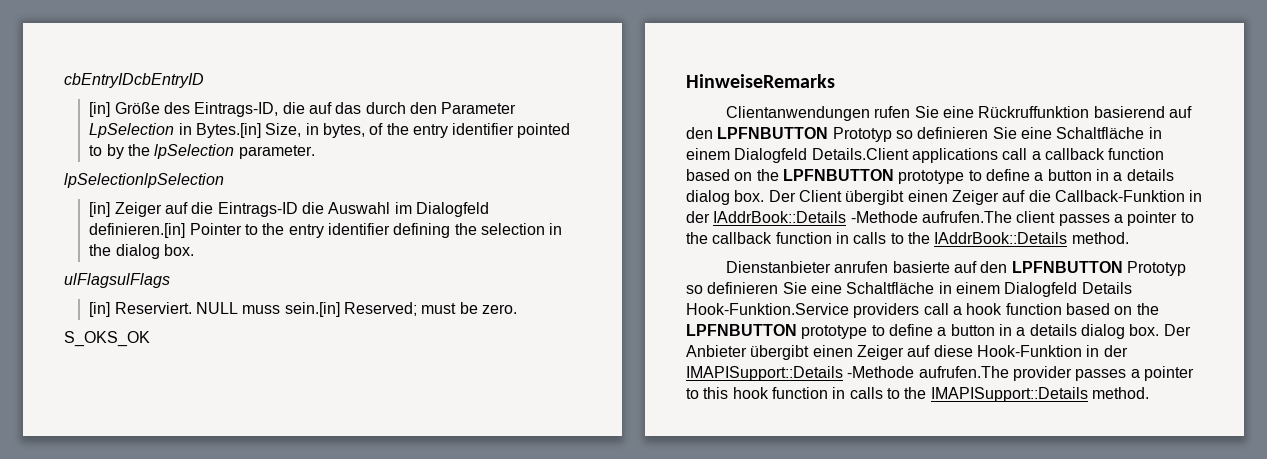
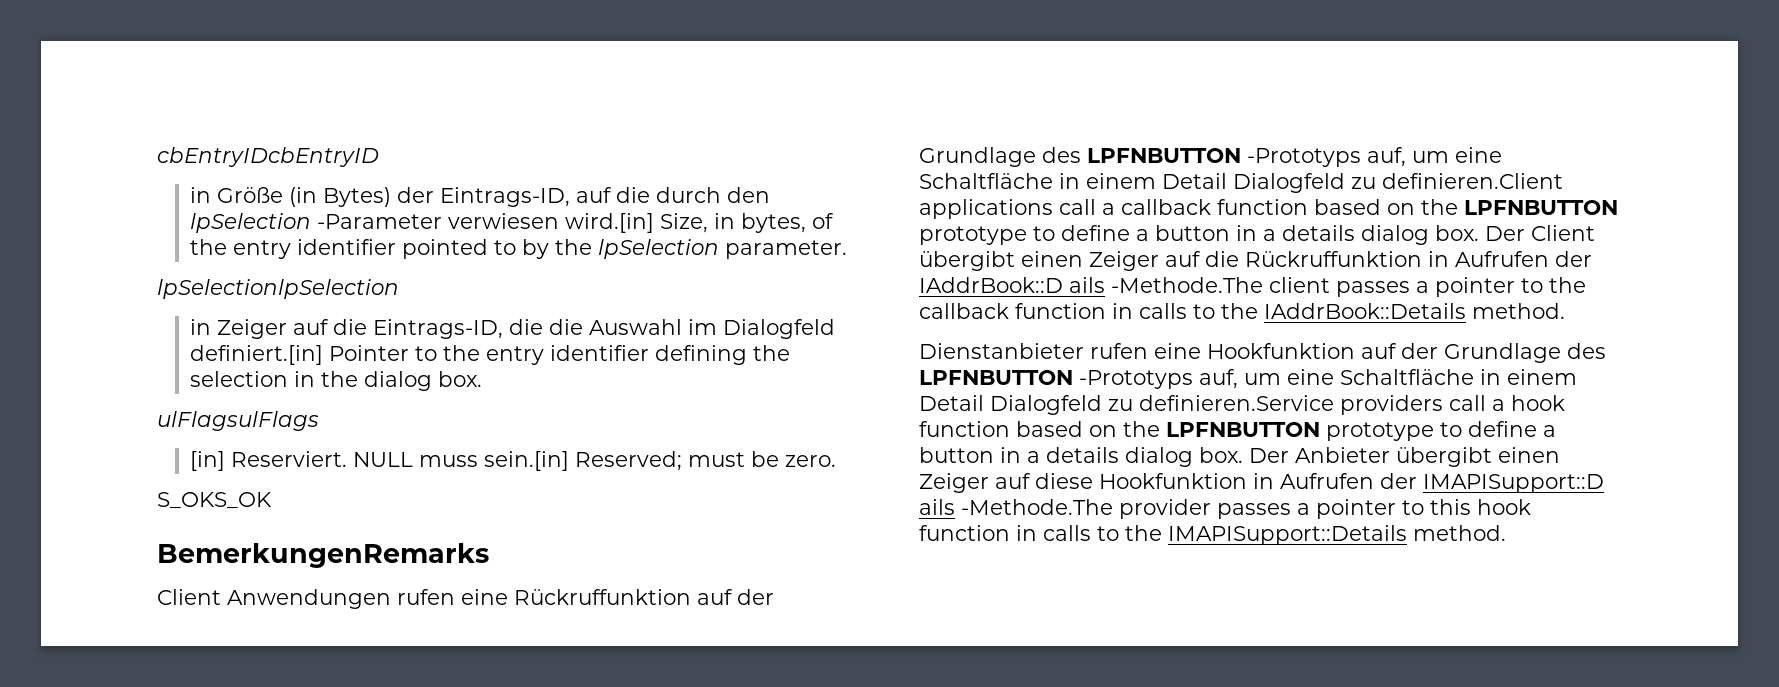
[89,102,517,117] [89,123,261,138] [in] Größe des Eintrags-ID, die auf das durch den Parameter LpSelection in Bytes.[in] -> [190,187,771,207] [190,213,655,233] in Größe (in Bytes) der Eintrags-ID, auf die durch den lpSelection -Parameter verwiesen wird.[in]
[89,202,298,217] [in] Zeiger auf die Eintrags-ID -> [190,319,544,339] in Zeiger auf die Eintrags-ID, die
[89,223,186,238] definieren.[in] -> [190,345,324,365] definiert.[in]
[686,74,835,88] [725,106,1192,121] [686,127,1162,142] [686,148,909,163] HinweiseRemarks // Clientanwendungen rufen Sie eine Rückruffunktion basierend auf den LPFNBUTTON Prototyp so definieren Sie eine Schaltfläche in einem Dialogfeld Details.Client -> [157,543,489,568] [157,589,774,609] [919,147,1502,167] [919,173,1563,193] BemerkungenRemarks // Client Anwendungen rufen eine Rückruffunktion auf der Grundlage des LPFNBUTTON -Prototyps auf, um eine Schaltfläche in einem Detail Dialogfeld zu definieren.Client
[1054,190,1203,202] [686,211,1012,223] Callback-Funktion in der IAddrBook::Details -Methode aufrufen.The -> [1245,251,1592,267] [919,277,1263,293] Rückruffunktion in Aufrufen der IAddrBook::D ails -Methode.The
[834,261,1186,276] [686,282,1132,297] [686,303,849,315] anrufen basierte auf den LPFNBUTTON Prototyp so definieren Sie eine Schaltfläche in einem Dialogfeld Details Hook-Funktion.Service -> [1090,343,1606,363] [919,369,1577,389] [919,395,1334,415] rufen eine Hookfunktion auf der Grundlage des LPFNBUTTON -Prototyps auf, um eine Schaltfläche in einem Detail Dialogfeld zu definieren.Service
[976,345,1128,357] [686,366,1009,381] Hook-Funktion in der IMAPISupport::Details -Methode aufrufen.The -> [1099,473,1604,493] [919,499,1113,515] Hookfunktion in Aufrufen der IMAPISupport::D ails -Methode.The

